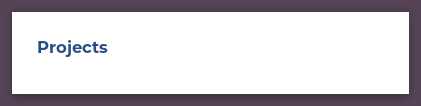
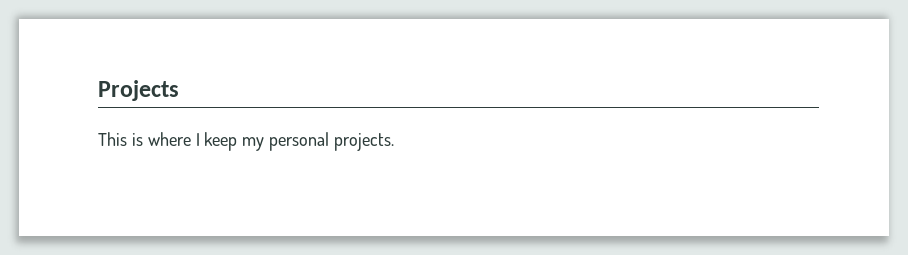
(108, 48) none -> [98,132,395,151] // This is where I keep my personal projects.

